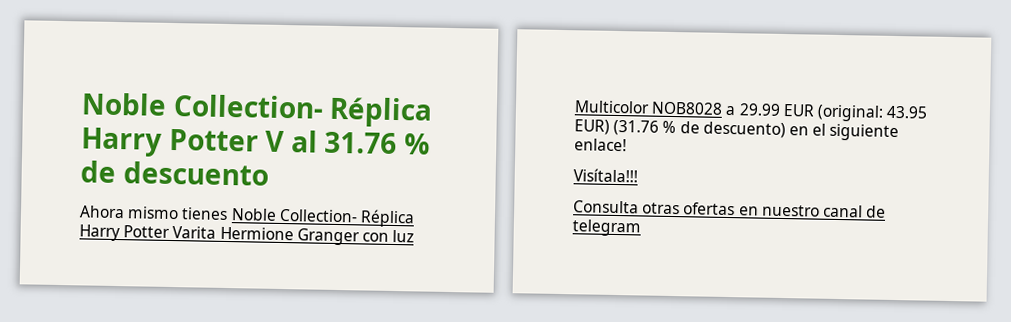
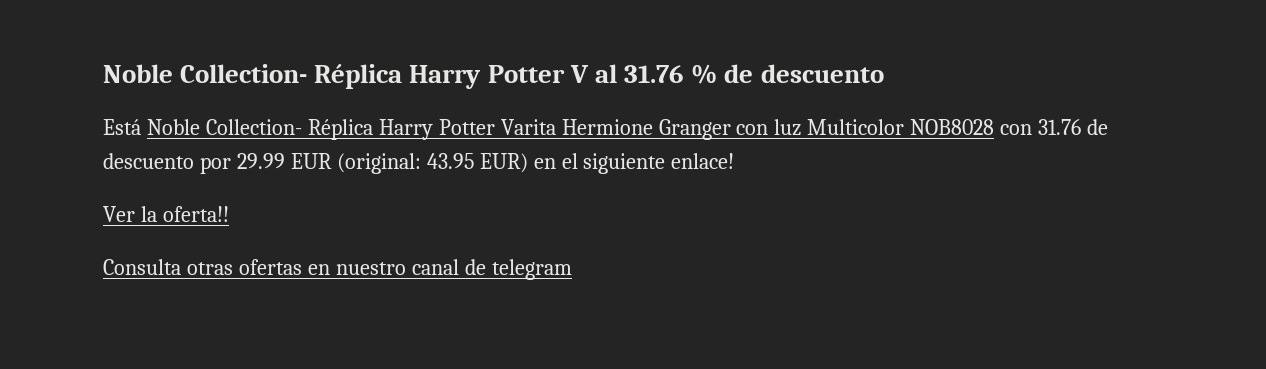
[79,205,229,221] Ahora mismo tienes -> [103,119,141,135] Está
[725,105,737,116] a -> [1000,119,1109,135] [103,153,231,174] con 31.76 de descuento por
[613,119,786,139] (31.76 % de descuento) -> (528, 163) none
[573,168,638,183] Visítala!!! -> [103,206,229,222] Ver la oferta!!

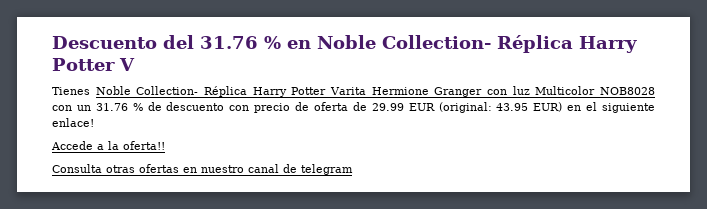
(103, 73) none -> [52,35,311,49] Descuento del 31.76 % en
[594,64,884,84] [103,119,141,135] al 31.76 % de descuento // Está -> [52,87,90,95] // Tienes
[1038,119,1109,135] [103,153,231,174] 31.76 de descuento por -> [76,102,367,113] un 31.76 % de descuento con precio de oferta de
[103,206,135,222] Ver -> [51,141,104,150] Accede a

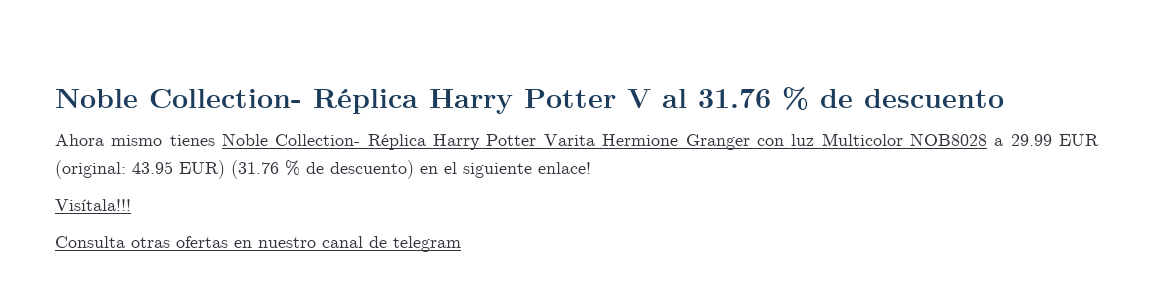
[52,35,311,49] Descuento del 31.76 % en -> (55, 98) none
[52,87,90,95] // Tienes -> [662,87,1004,110] [55,134,215,146] al 31.76 % de descuento // Ahora mismo tienes
[52,102,367,113] con un 31.76 % de descuento con precio de oferta de -> [994,138,1004,146] a
(563, 107) none -> [231,160,414,179] (31.76 % de descuento)
[51,141,165,150] Accede a la oferta!! -> [55,199,131,211] Visítala!!!

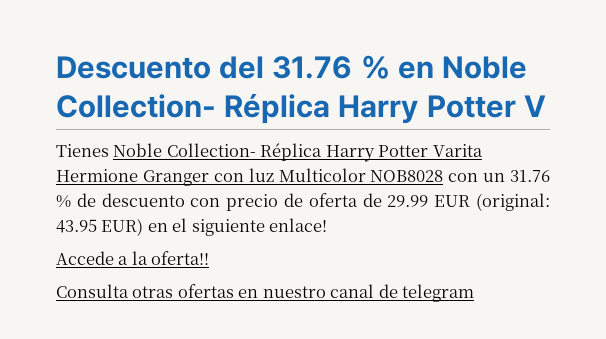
(55, 98) none -> [56,55,434,79] Descuento del 31.76 % en
[662,87,1004,110] [55,134,215,146] al 31.76 % de descuento // Ahora mismo tienes -> [56,144,109,157] // Tienes
[994,138,1004,146] a -> [448,170,550,182] [56,193,382,211] con un 31.76 % de descuento con precio de oferta de
[231,160,414,179] (31.76 % de descuento) -> (144, 227) none
[55,199,131,211] Visítala!!! -> [56,251,210,265] Accede a la oferta!!

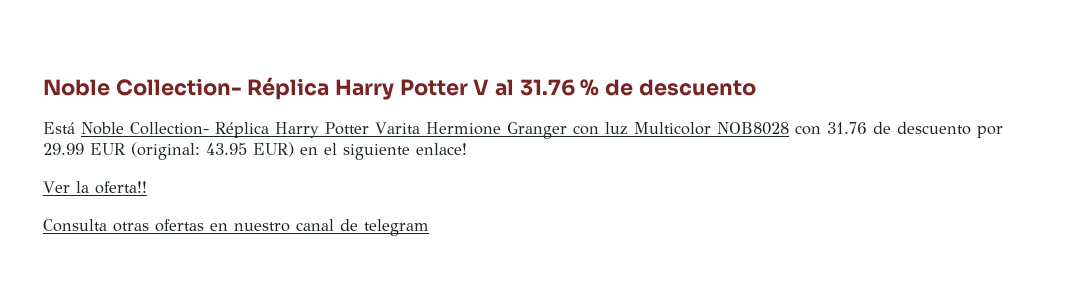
[56,55,434,79] Descuento del 31.76 % en -> (43, 87) none
[56,144,109,157] // Tienes -> [495,79,756,96] [43,122,75,134] al 31.76 % de descuento // Está
[483,170,550,182] [56,193,382,211] un 31.76 % de descuento con precio de oferta de -> [826,122,1003,138] 31.76 de descuento por
[56,251,129,265] Accede a -> [43,181,70,193] Ver

